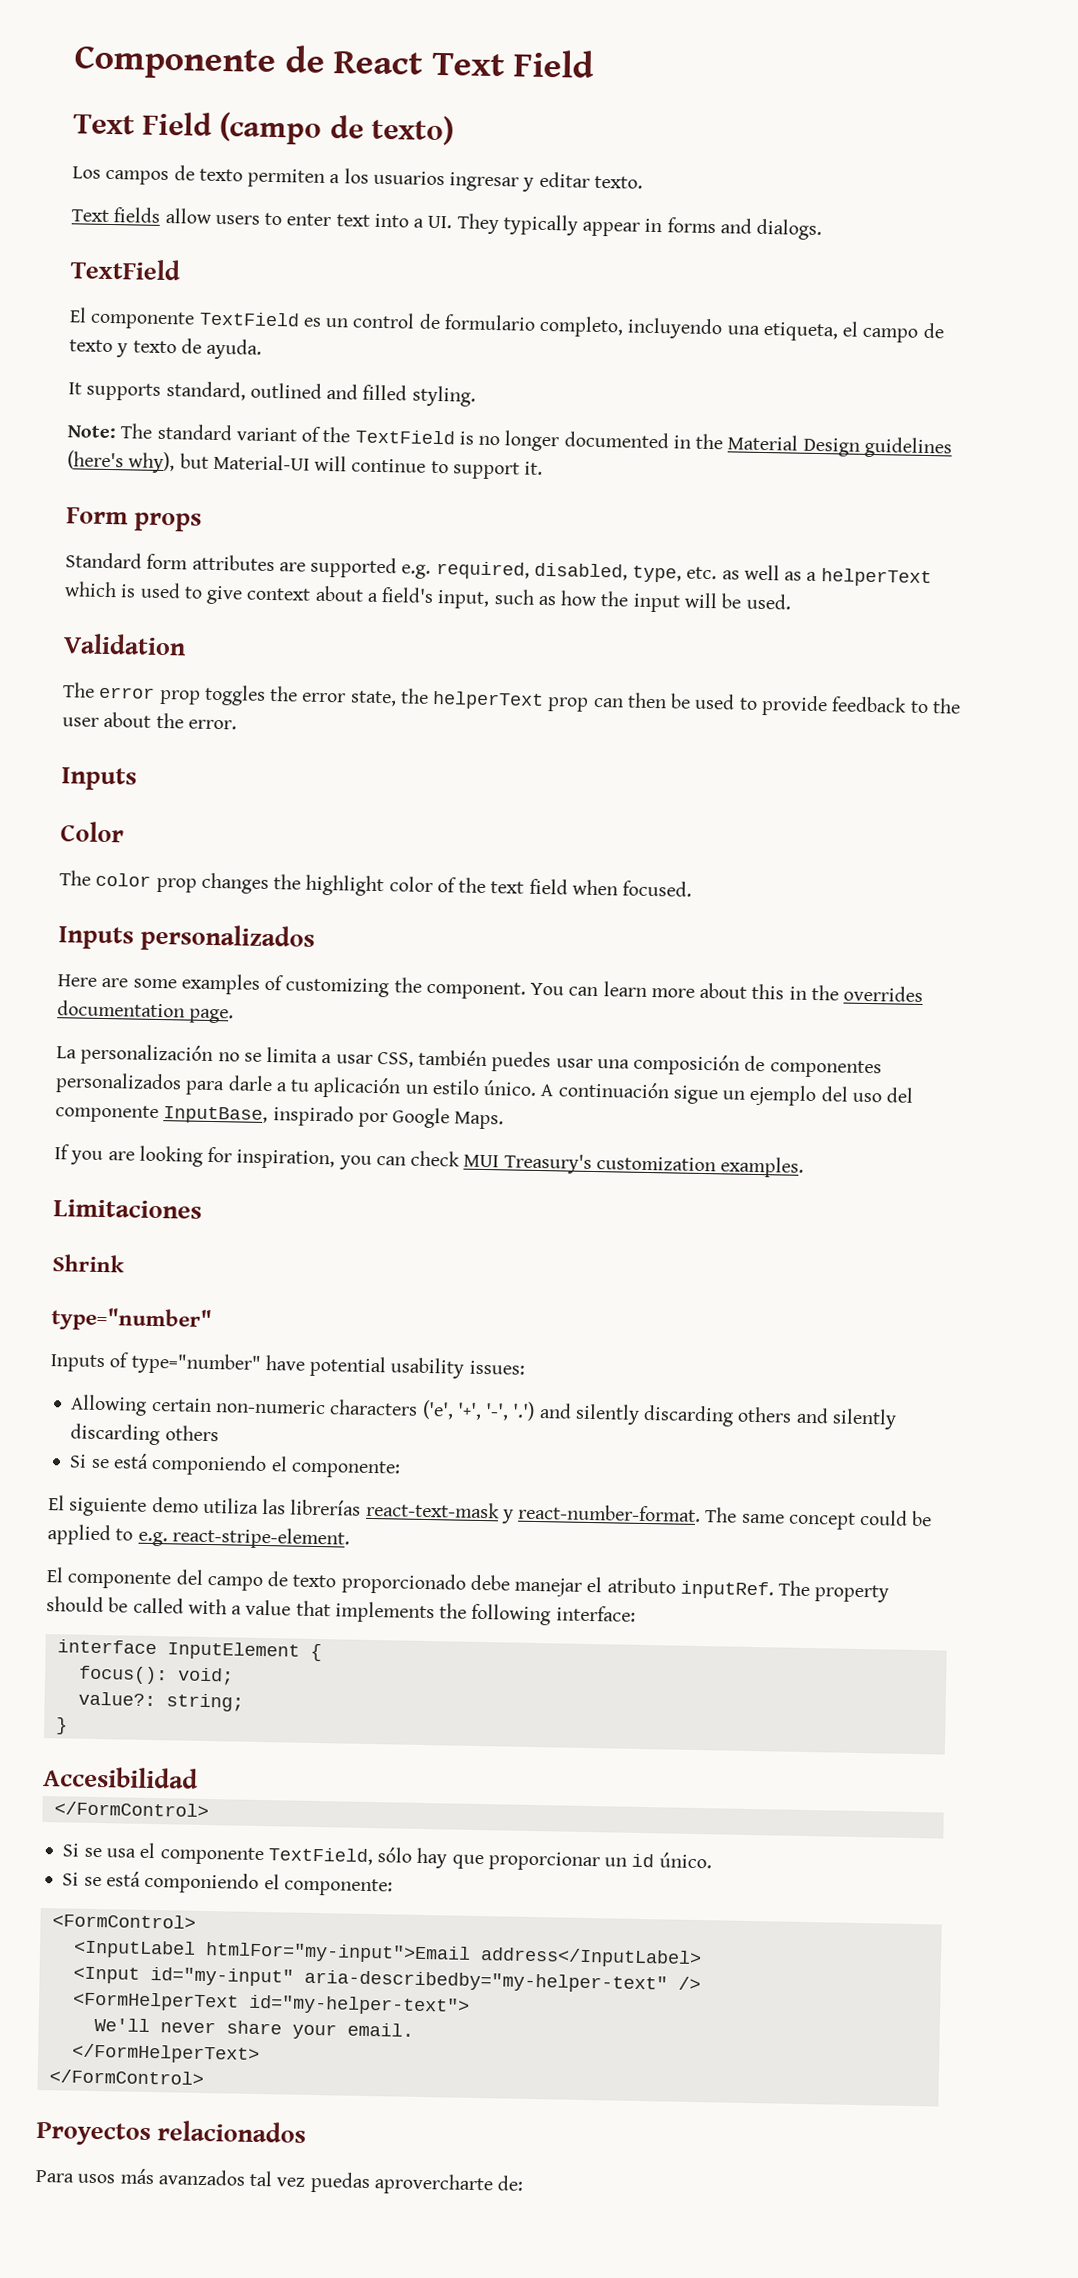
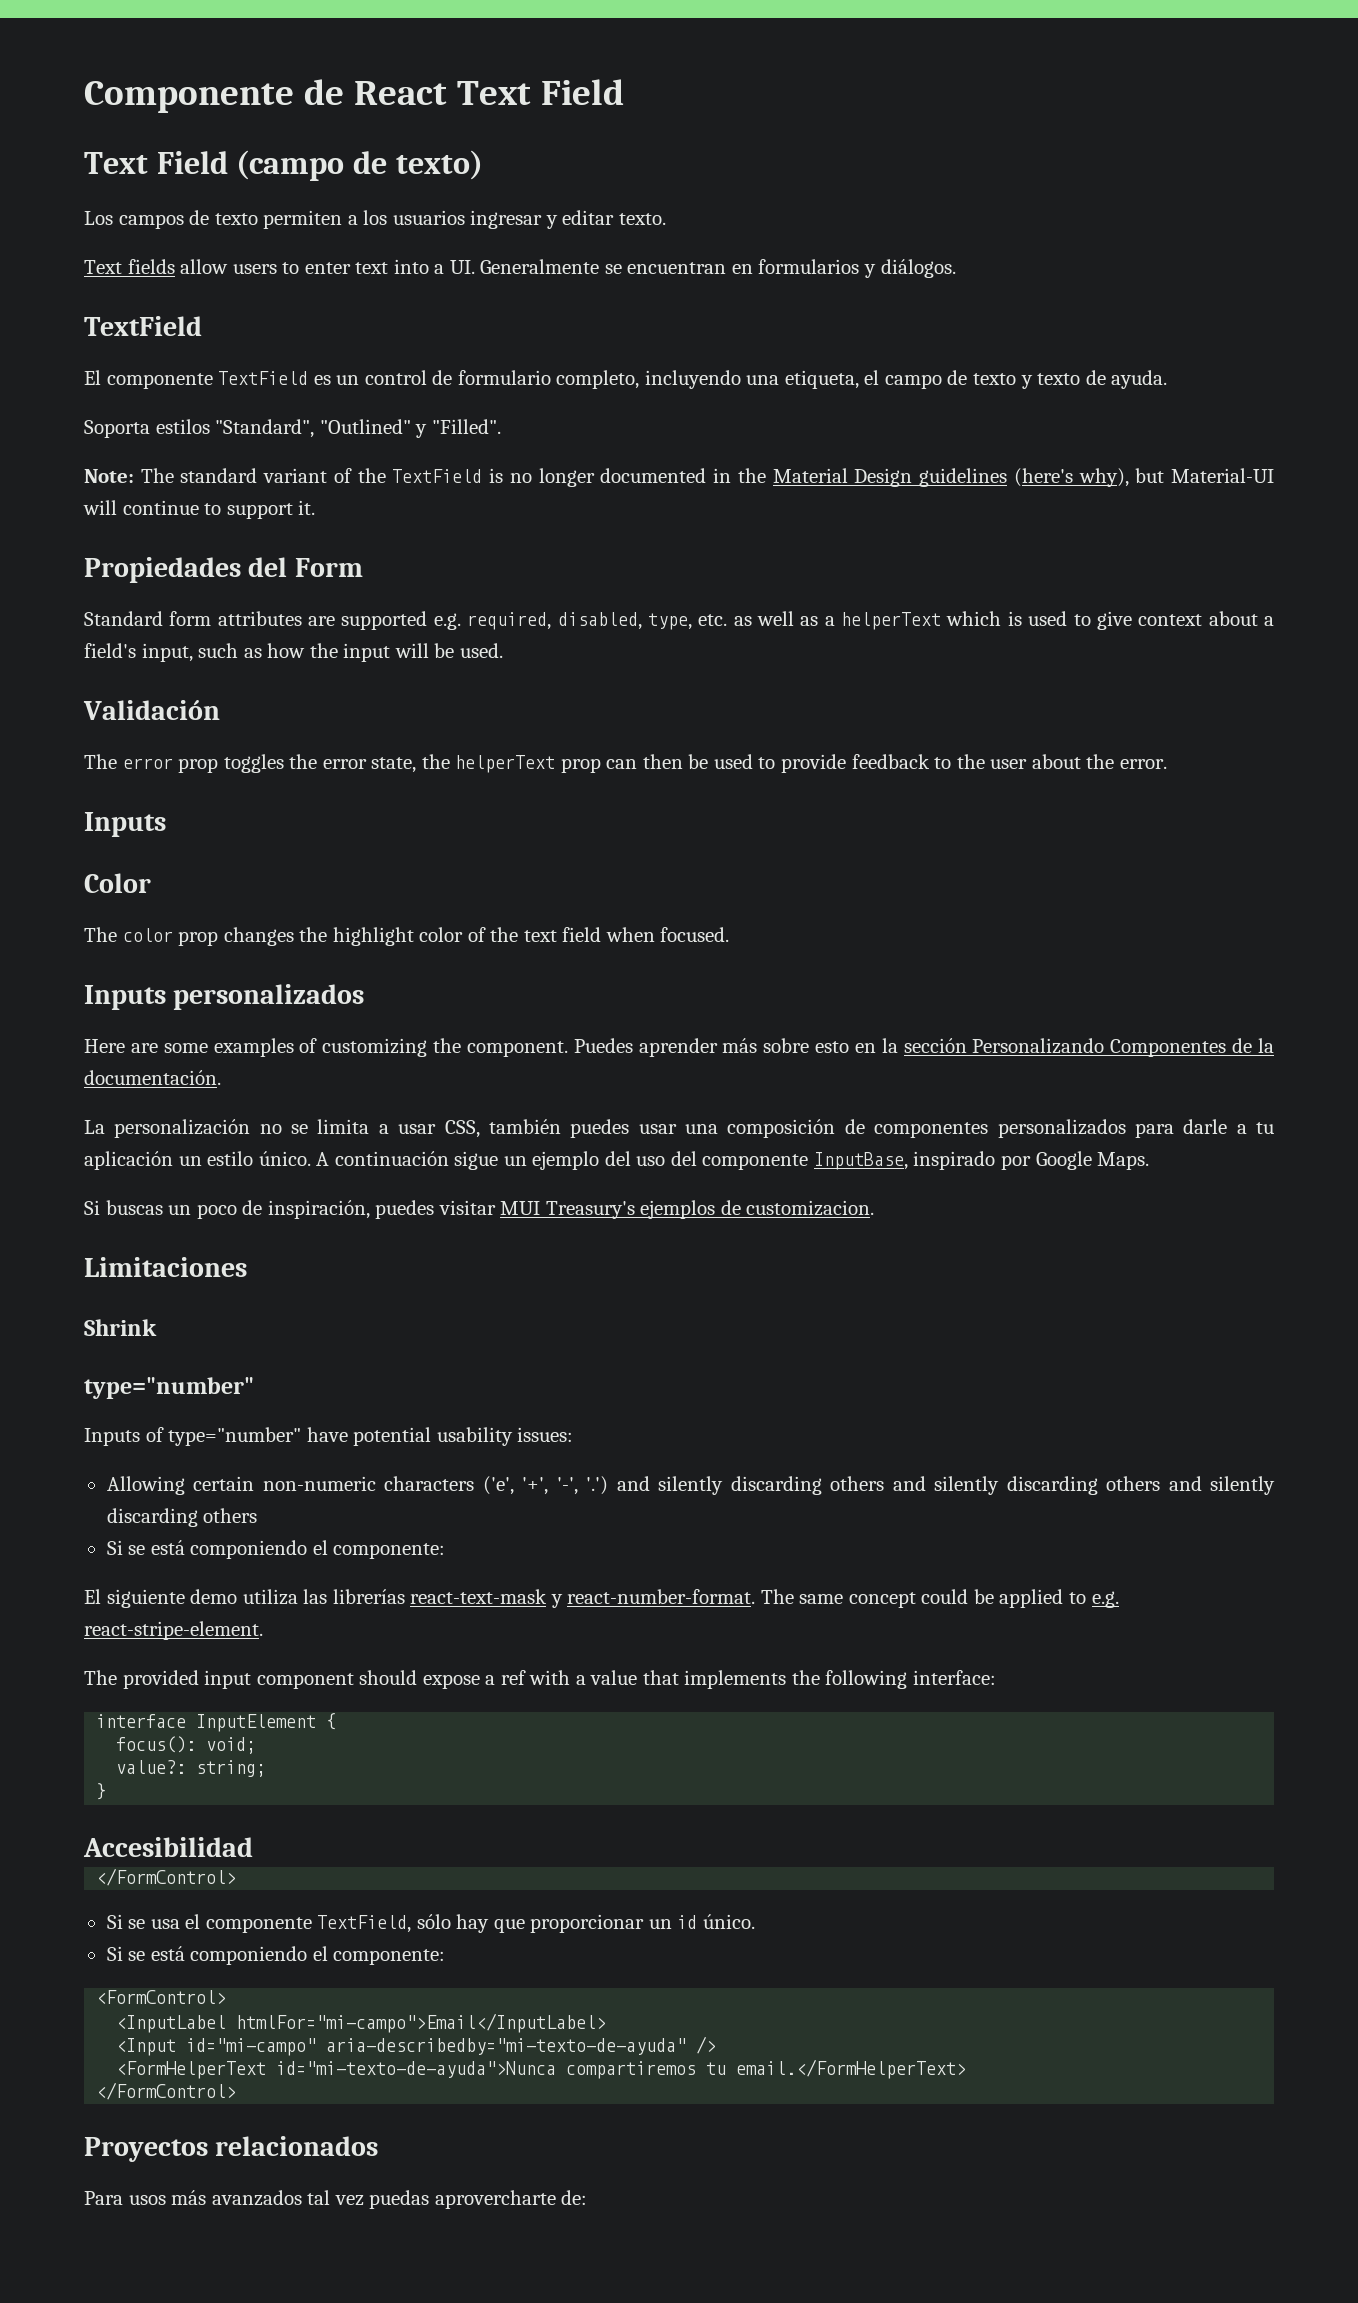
[456,213,823,241] They typically appear in forms and dialogs. -> [480,259,956,278] Generalmente se encuentran en formularios y diálogos.
[68,381,476,407] It supports standard, outlined and filled styling. -> [84,419,501,438] Soporta estilos "Standard", "Outlined" y "Filled".
(544, 468) none -> [84,557,288,583] Propiedades del
[134,512,203,532] props -> (363, 567) none
[63,633,187,656] Validation -> [83,700,220,720] Validación
[530,981,924,1003] [57,1000,235,1024] You can learn more about this in the overrides documentation page. -> [573,1038,1275,1057] [84,1070,221,1085] Puedes aprender más sobre esto en la sección Personalizando Componentes de la documentación.
[54,1144,805,1178] If you are looking for inspiration, you can check MUI Treasury's customization examples. -> [84,1200,875,1219] Si buscas un poco de inspiración, puedes visitar MUI Treasury's ejemplos de customizacion.
(219, 1433) none -> [1168,1476,1275,1495] [106,1508,258,1527] and silently discarding others
[46,1567,890,1603] [46,1596,184,1614] El componente del campo de texto proporcionado debe manejar el atributo inputRef. The property should be called -> [84,1670,526,1689] The provided input component should expose a ref
[204,1942,702,1969] htmlFor="my-input">Email address</InputLabel> -> [236,2013,607,2033] htmlFor="mi-campo">Email</InputLabel>
[149,1967,668,1994] id="my-input" aria-describedby="my-helper-text" -> [186,2038,687,2056] id="mi-campo" aria-describedby="mi-texto-de-ayuda"
[247,1994,470,2016] [93,2017,414,2040] [71,2043,260,2065] id="my-helper-text"> // We'll never share your email. // </FormHelperText> -> [276,2059,967,2079] id="mi-texto-de-ayuda">Nunca compartiremos tu email.</FormHelperText>

